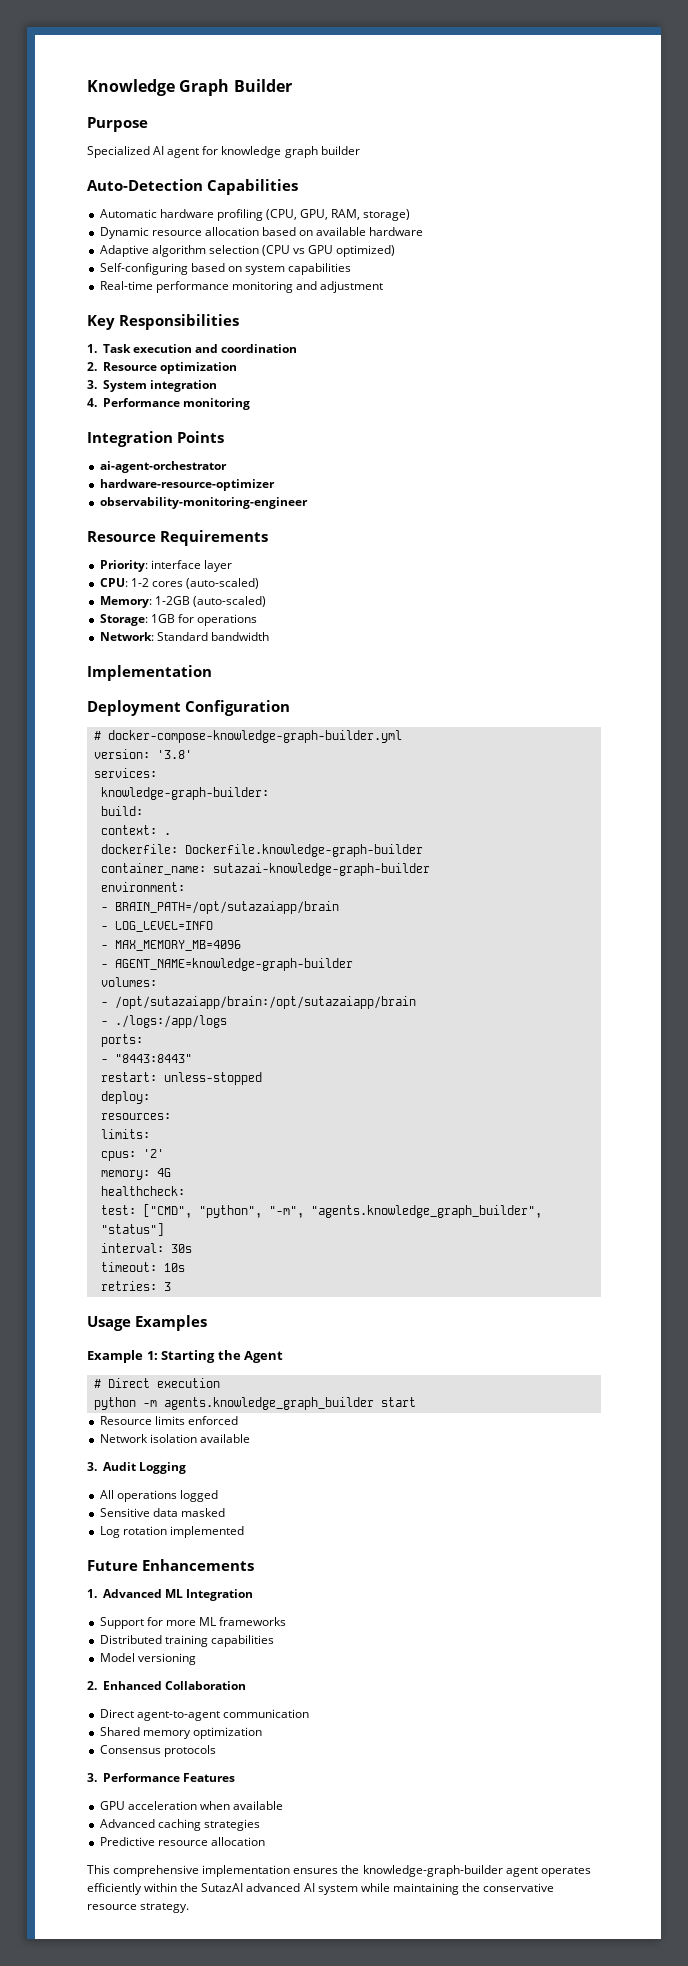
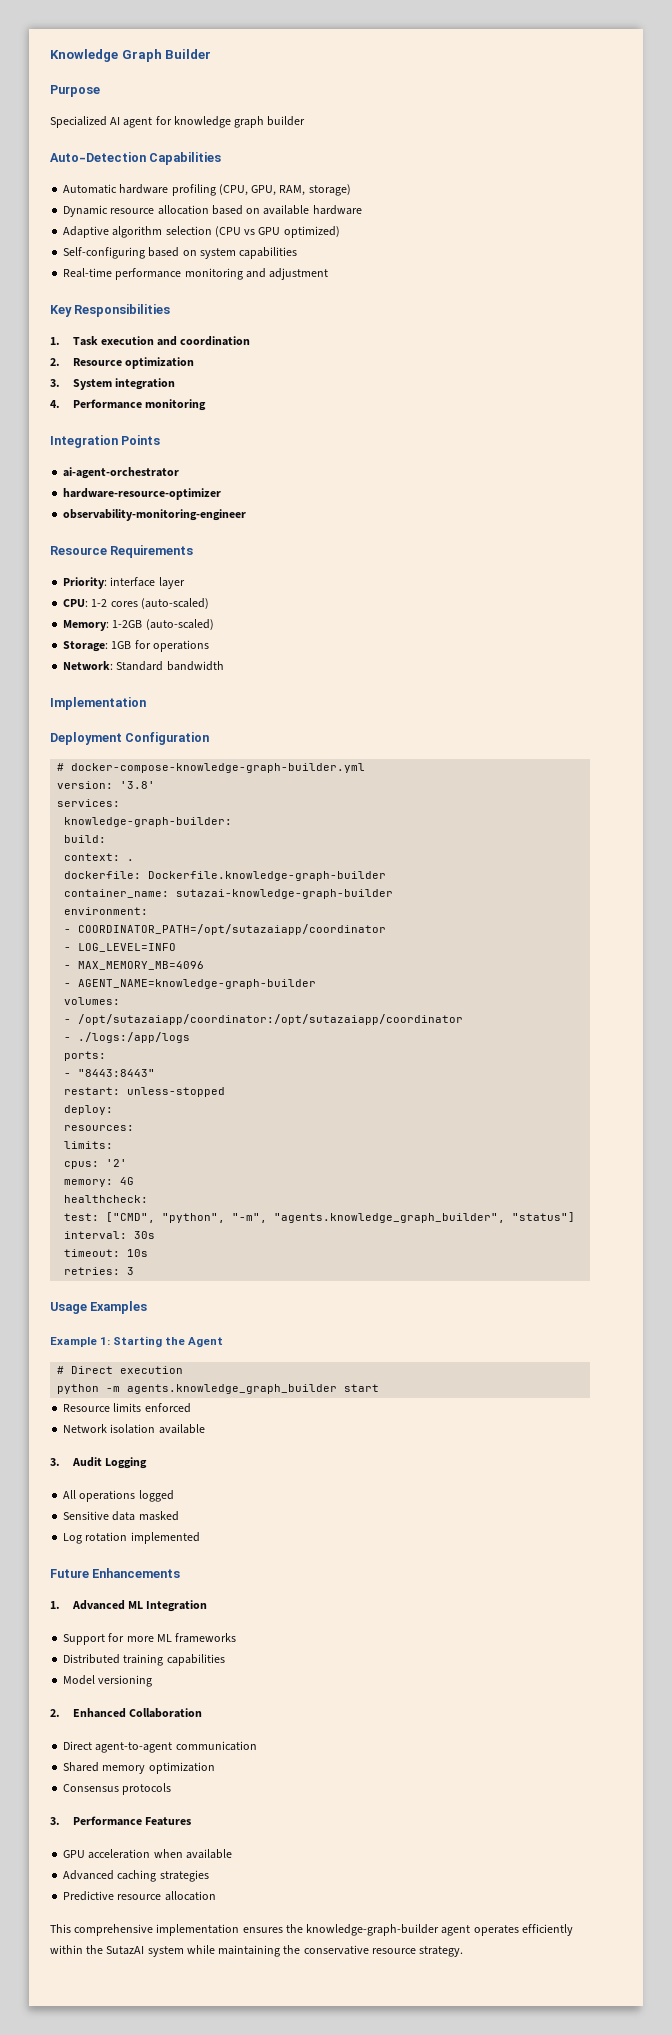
[114,901,339,914] BRAIN_PATH=/opt/sutazaiapp/brain -> [78,924,387,935] COORDINATOR_PATH=/opt/sutazaiapp/coordinator
[114,996,416,1009] /opt/sutazaiapp/brain:/opt/sutazaiapp/brain -> [78,1014,464,1025] /opt/sutazaiapp/coordinator:/opt/sutazaiapp/coordinator
[246,1883,315,1892] advanced AI -> (145, 1950) none

